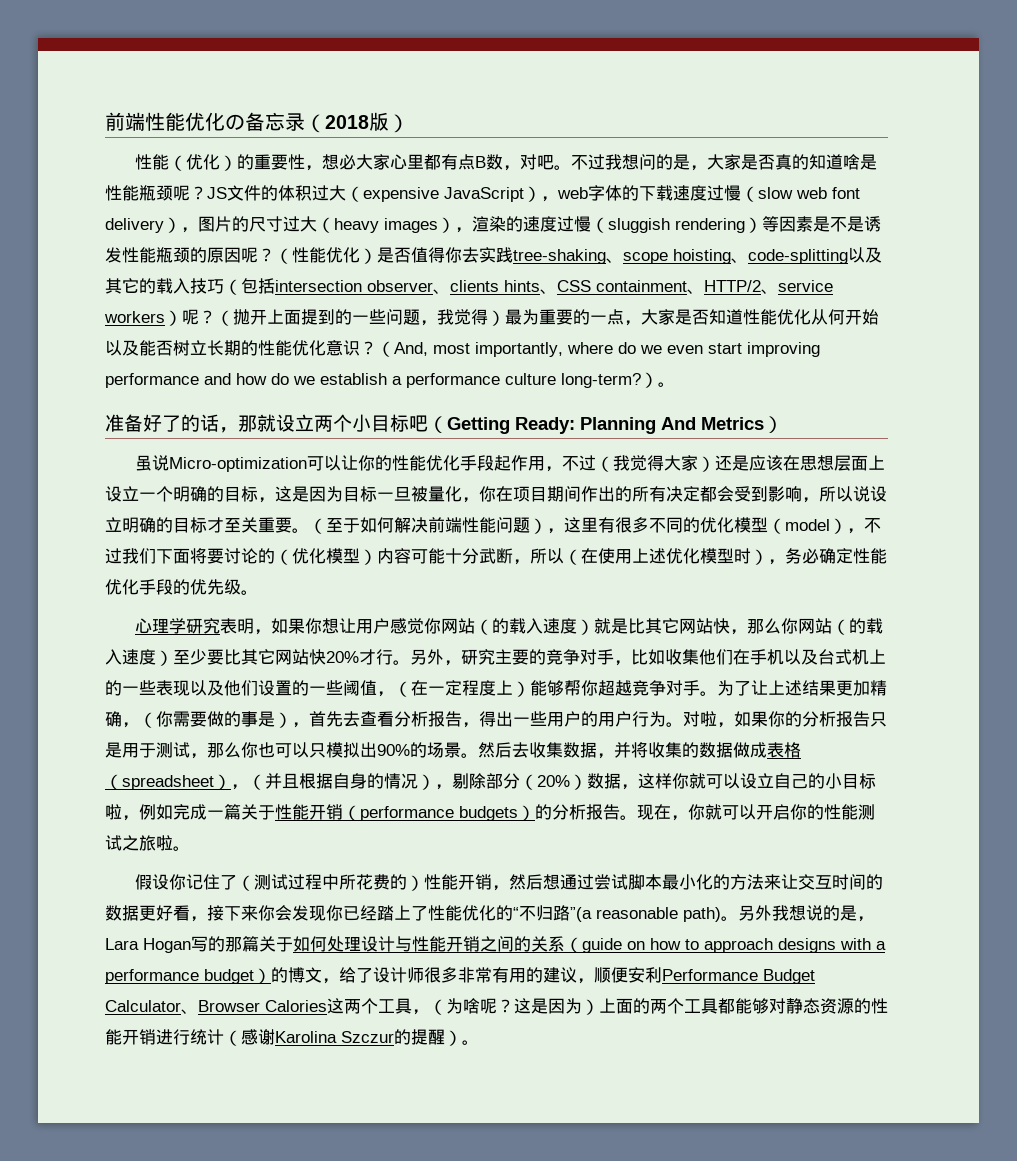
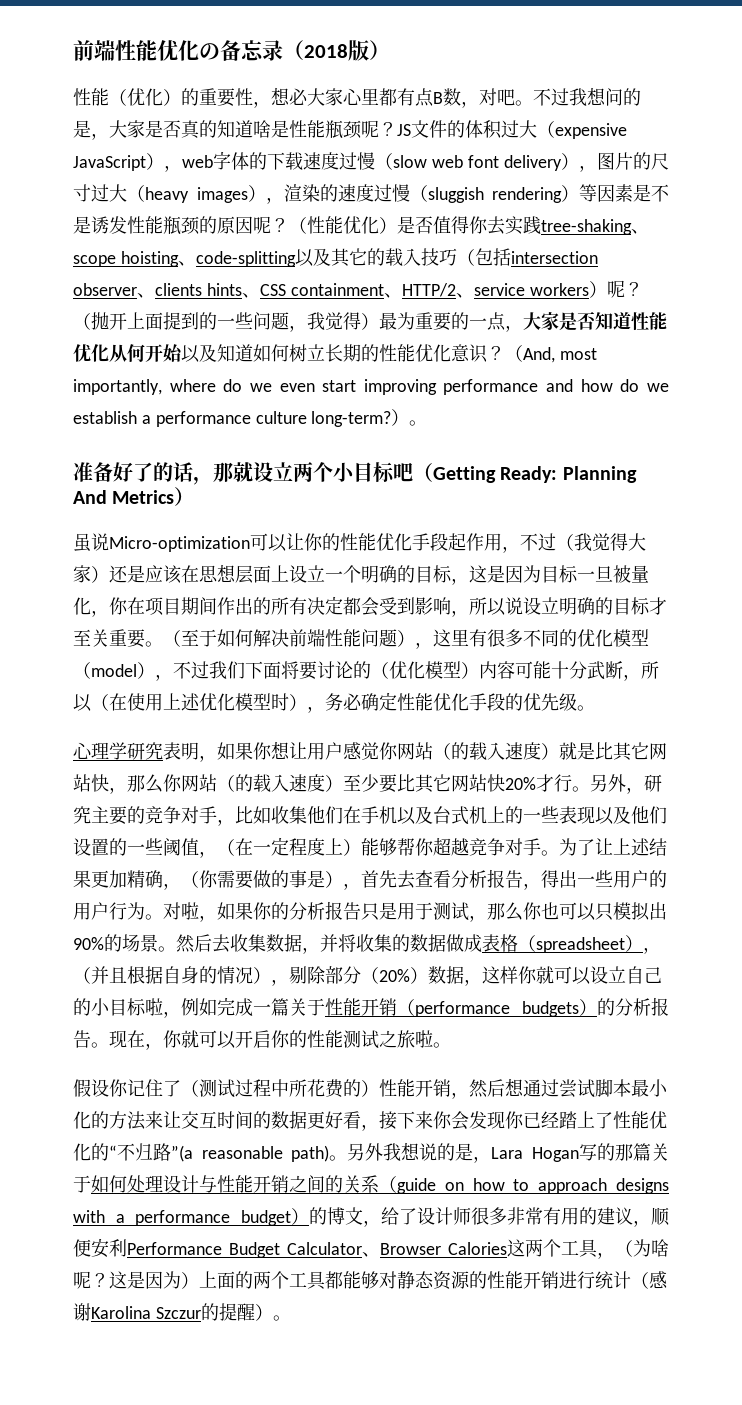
[139,340,173,356] 能否 -> [217,344,289,362] 知道如何

